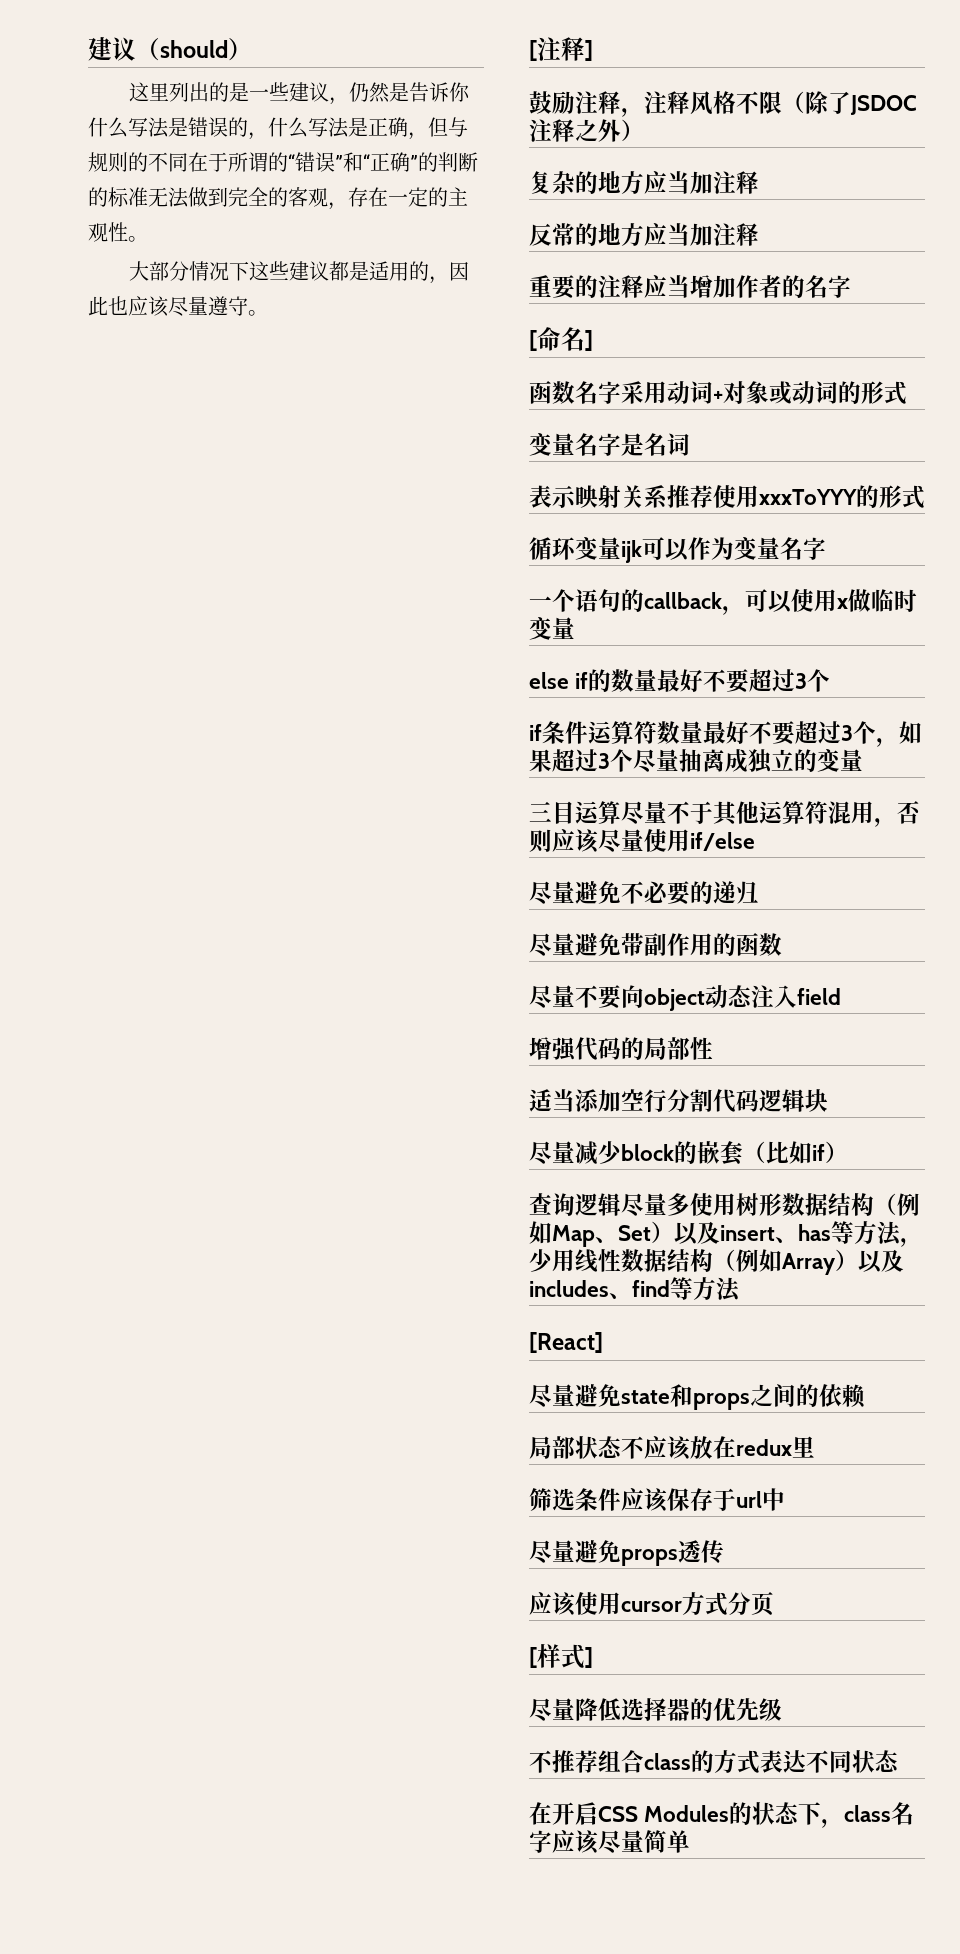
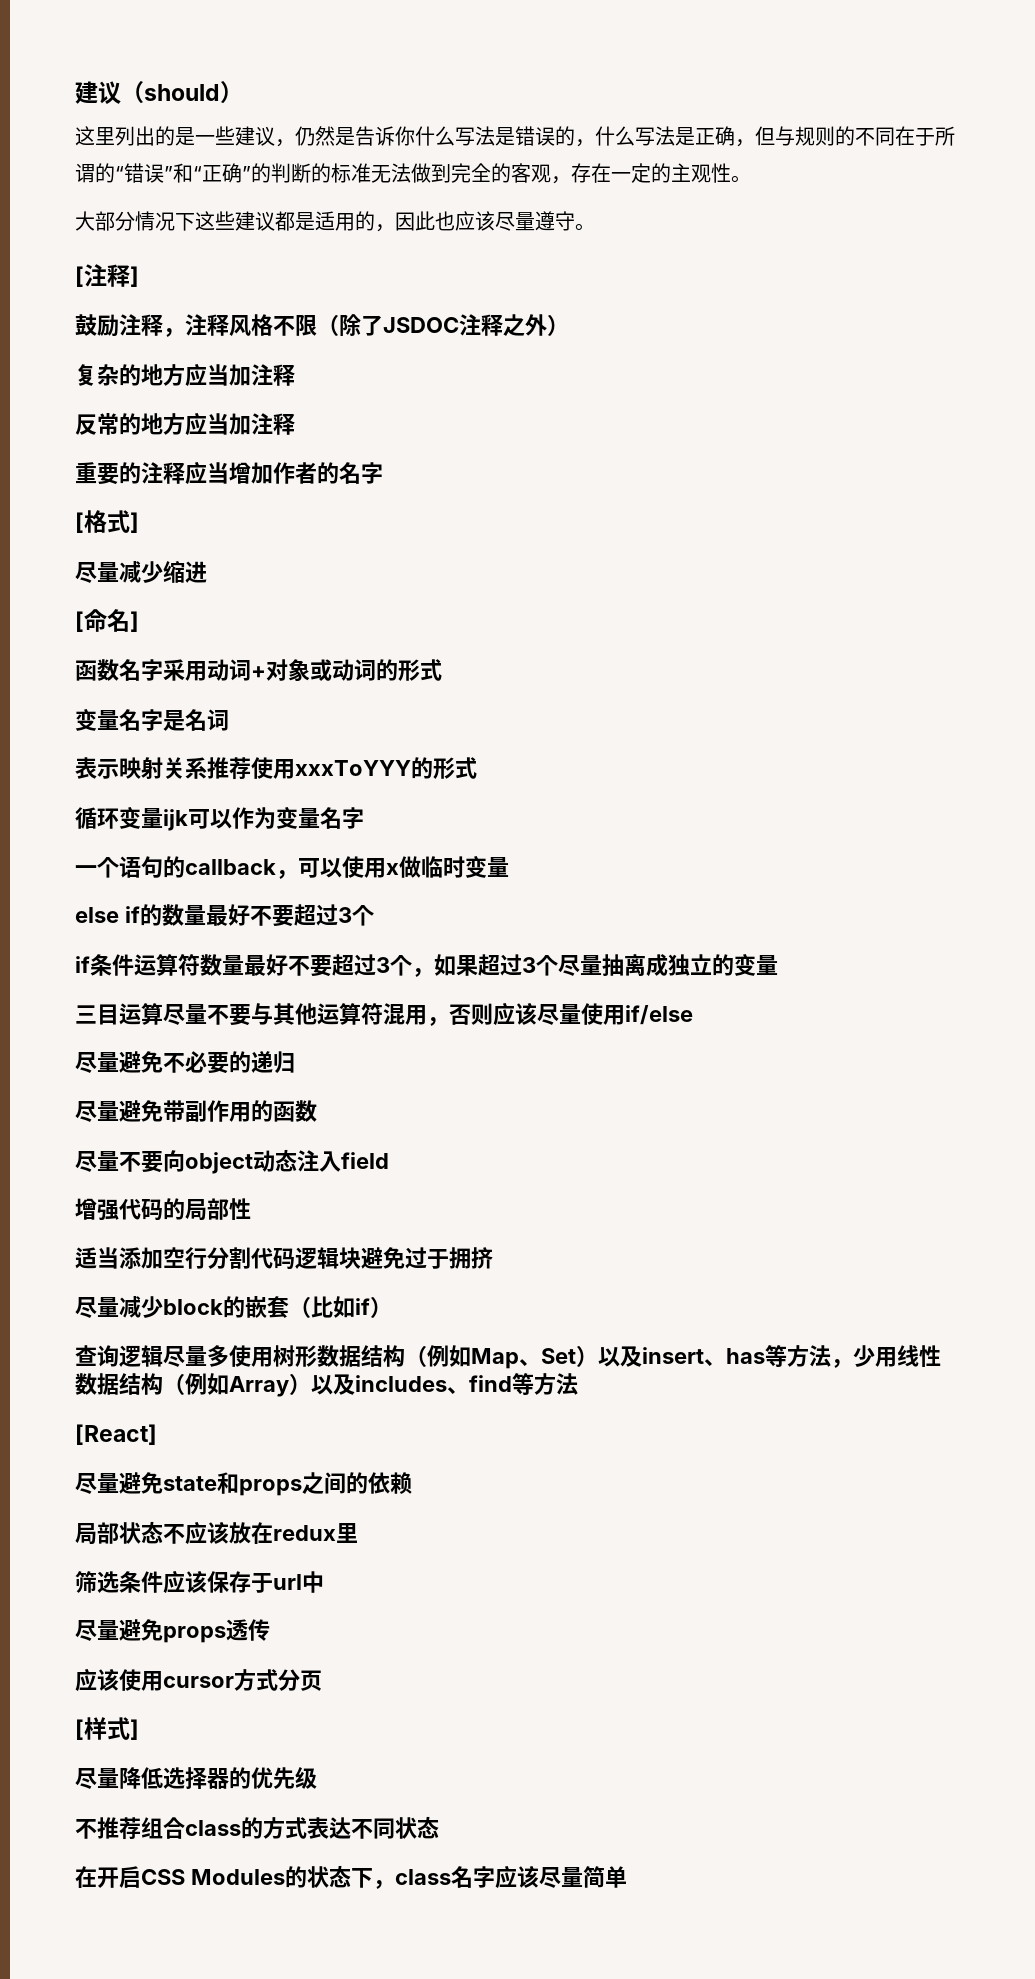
(851, 286) none -> [75,510,139,533] [75,560,207,583] // [格式] // 尽量减少缩进
[690,801,713,824] 于 -> [229,1003,273,1026] 要与
(828, 1100) none -> [361,1247,493,1269] 避免过于拥挤

